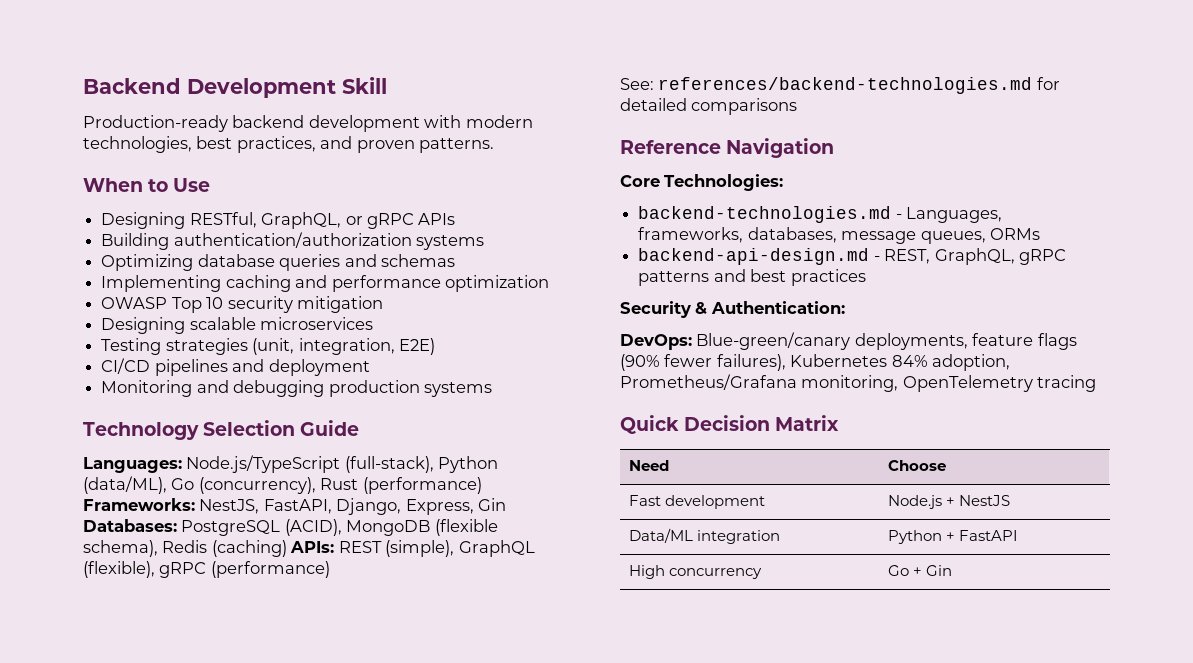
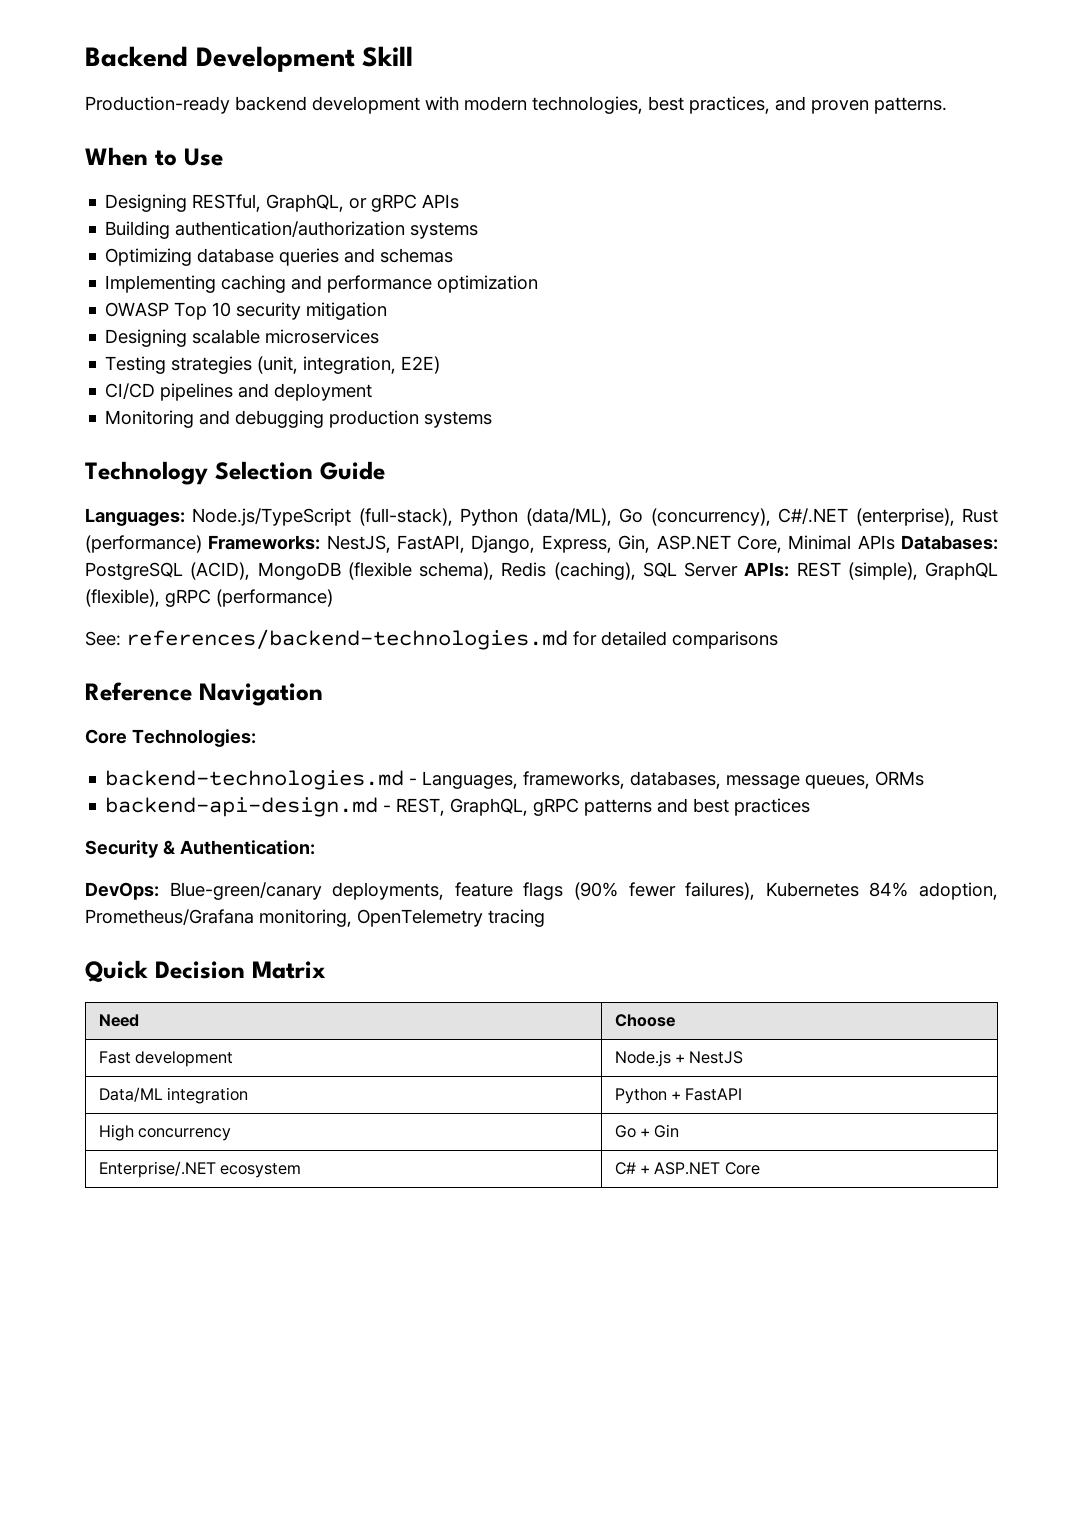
(316, 485) none -> [778,508,955,526] C#/.NET (enterprise),
[478,498,507,511] Gin -> [618,535,895,553] Gin, ASP.NET Core, Minimal APIs
[211,540,287,557] (caching) -> [553,562,738,580] (caching), SQL Server
(953, 570) none -> [98,1161,301,1178] [614,1162,760,1175] // Enterprise/.NET ecosystem | C# + ASP.NET Core

